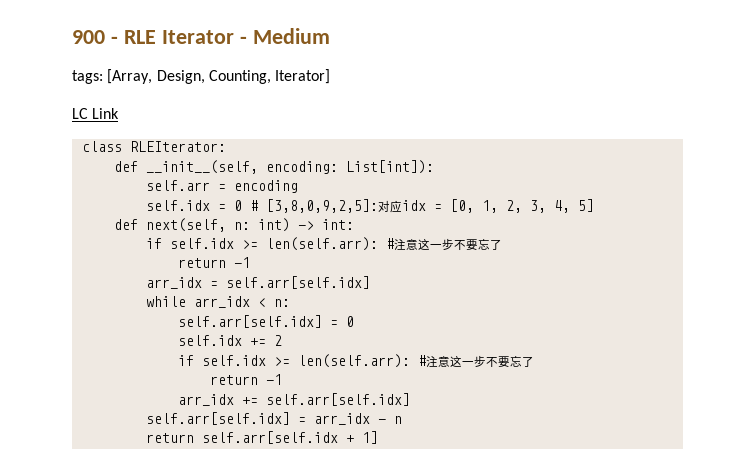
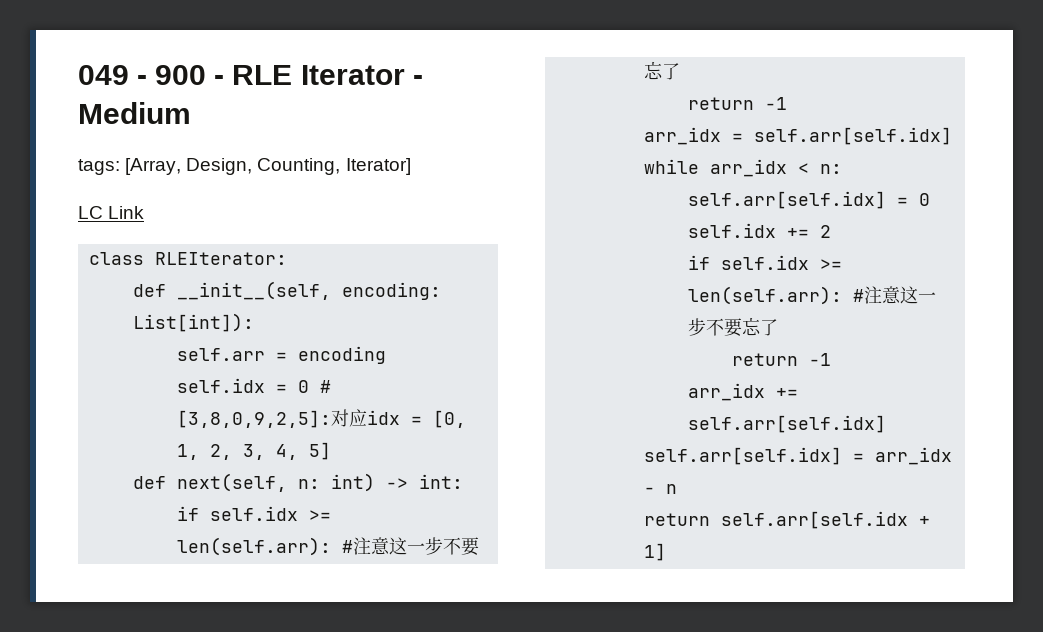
(72, 37) none -> [78,65,148,85] 049 -

